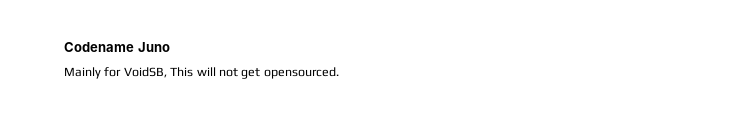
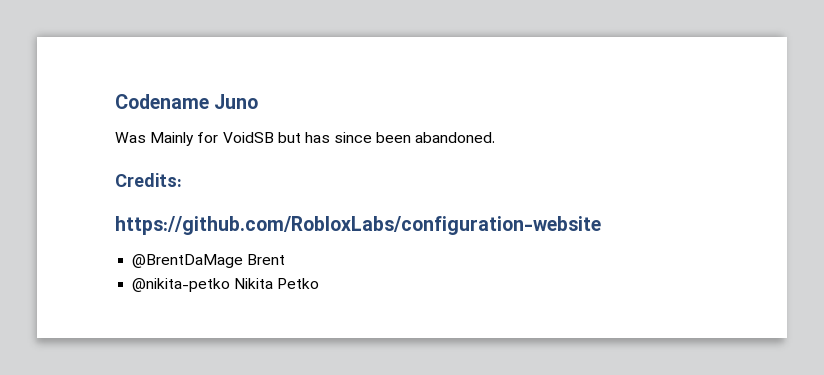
(170, 47) none -> [115,132,146,143] Was
[123,67,339,79] VoidSB, This will not get opensourced. -> [222,132,496,143] [115,173,182,187] [115,216,601,235] [132,254,286,268] [132,278,320,292] VoidSB but has since been abandoned. // Credits: // https://github.com/RobloxLabs/configuration-website // @BrentDaMage Brent // @nikita-petko Nikita Petko

